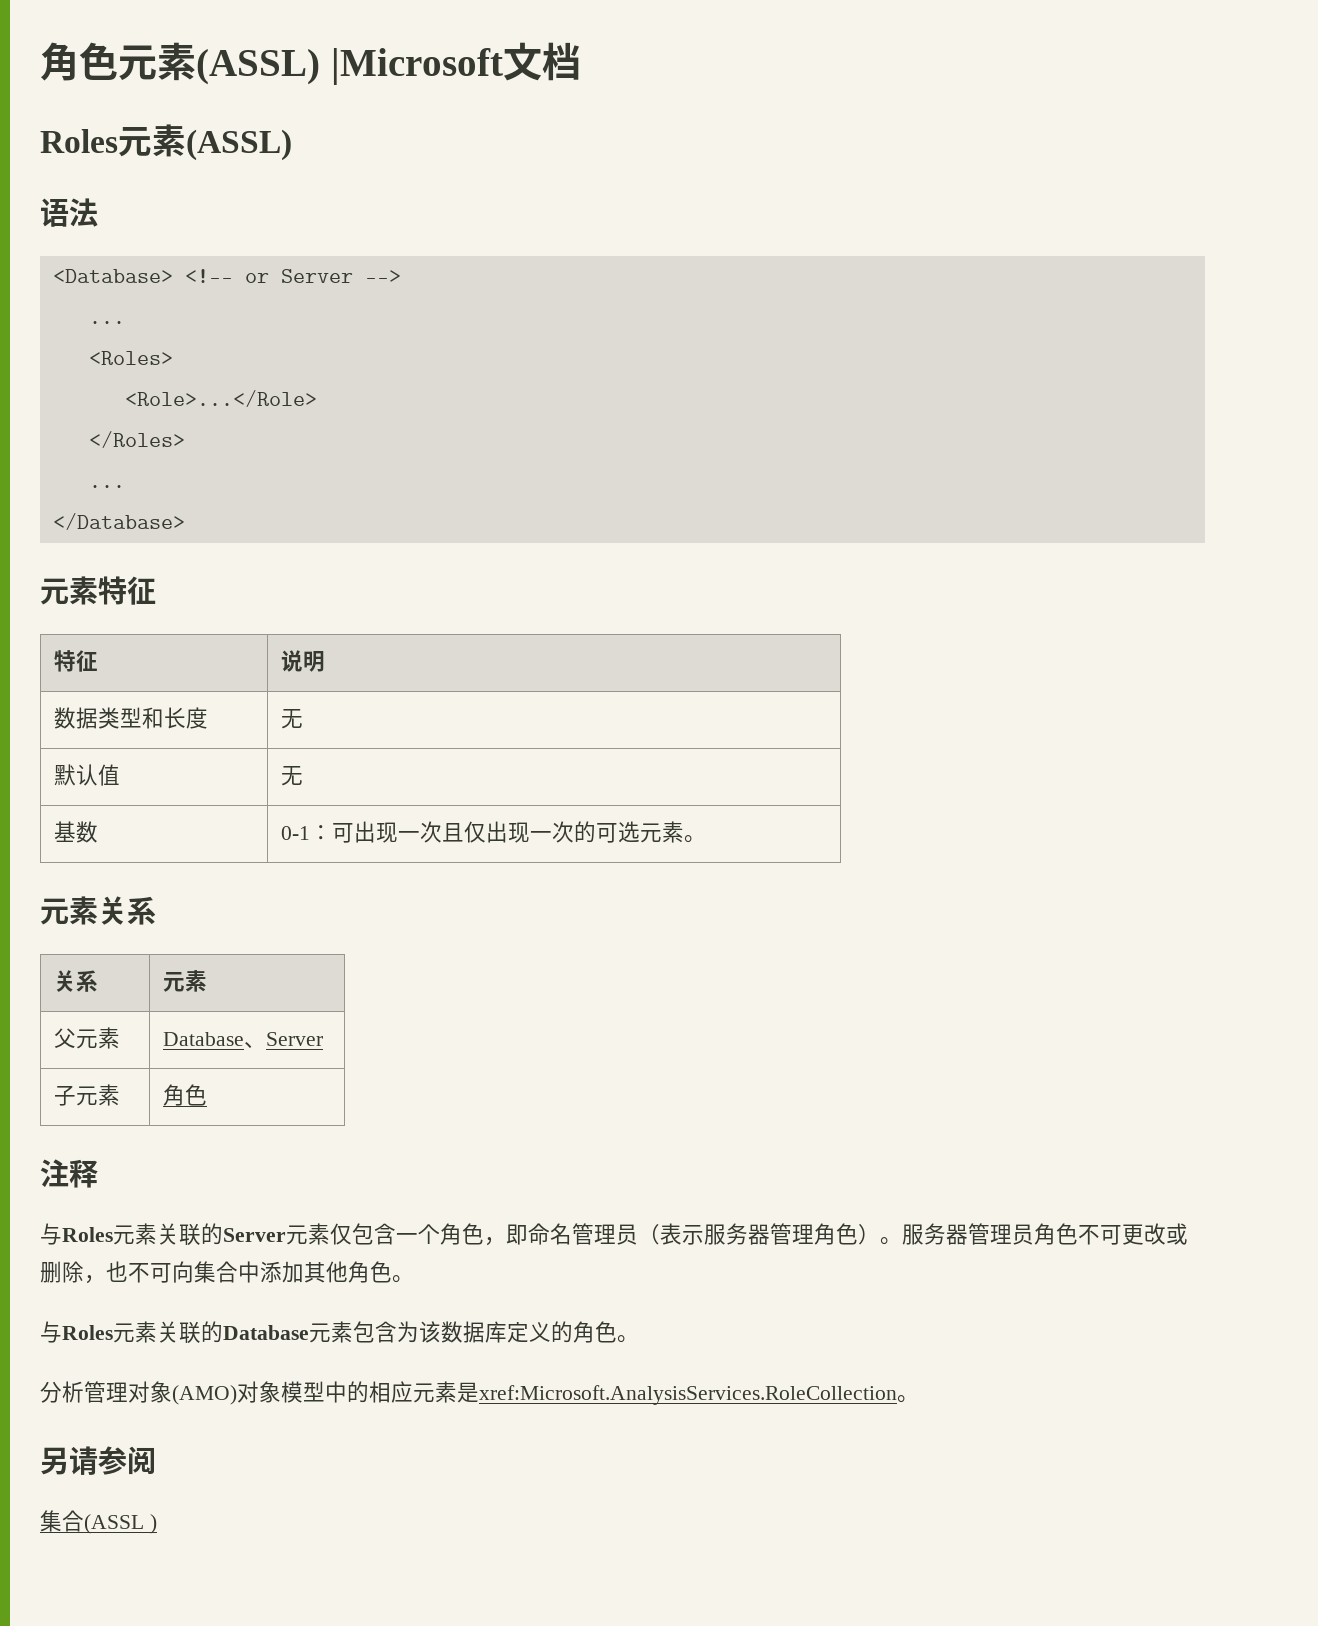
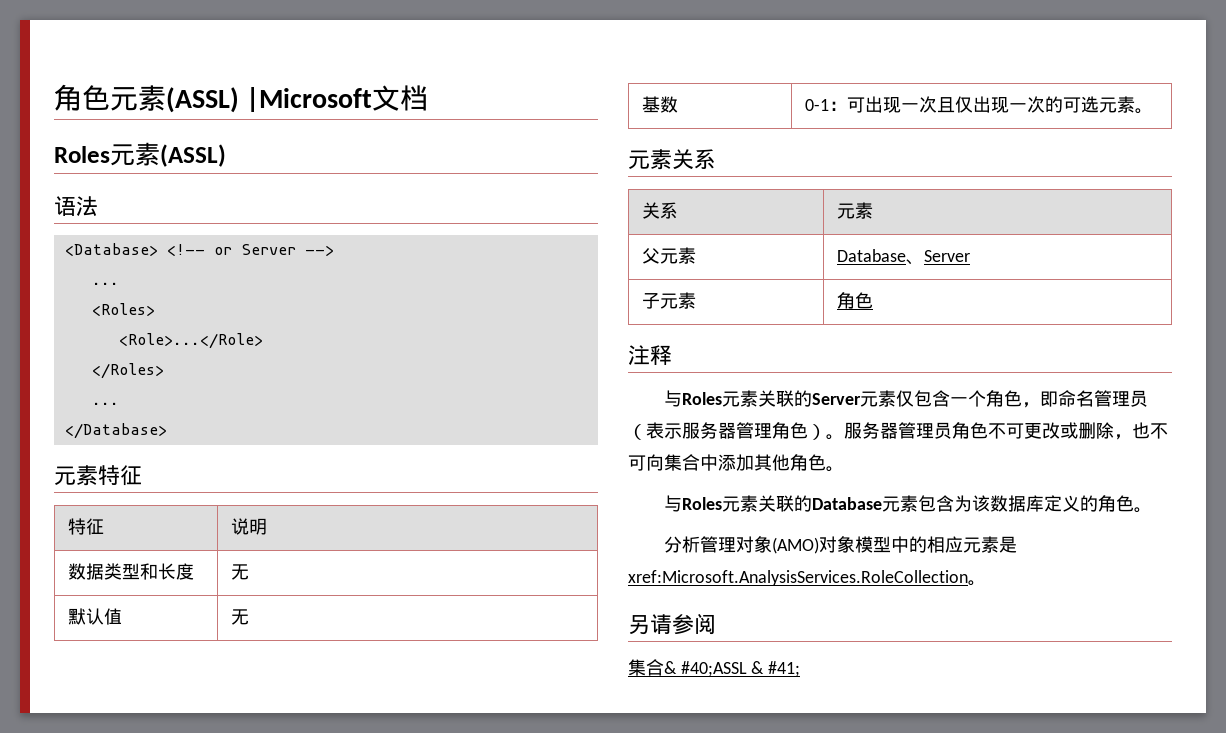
[84,1514,157,1534] (ASSL ) -> [664,661,801,677] & #40;ASSL & #41;

